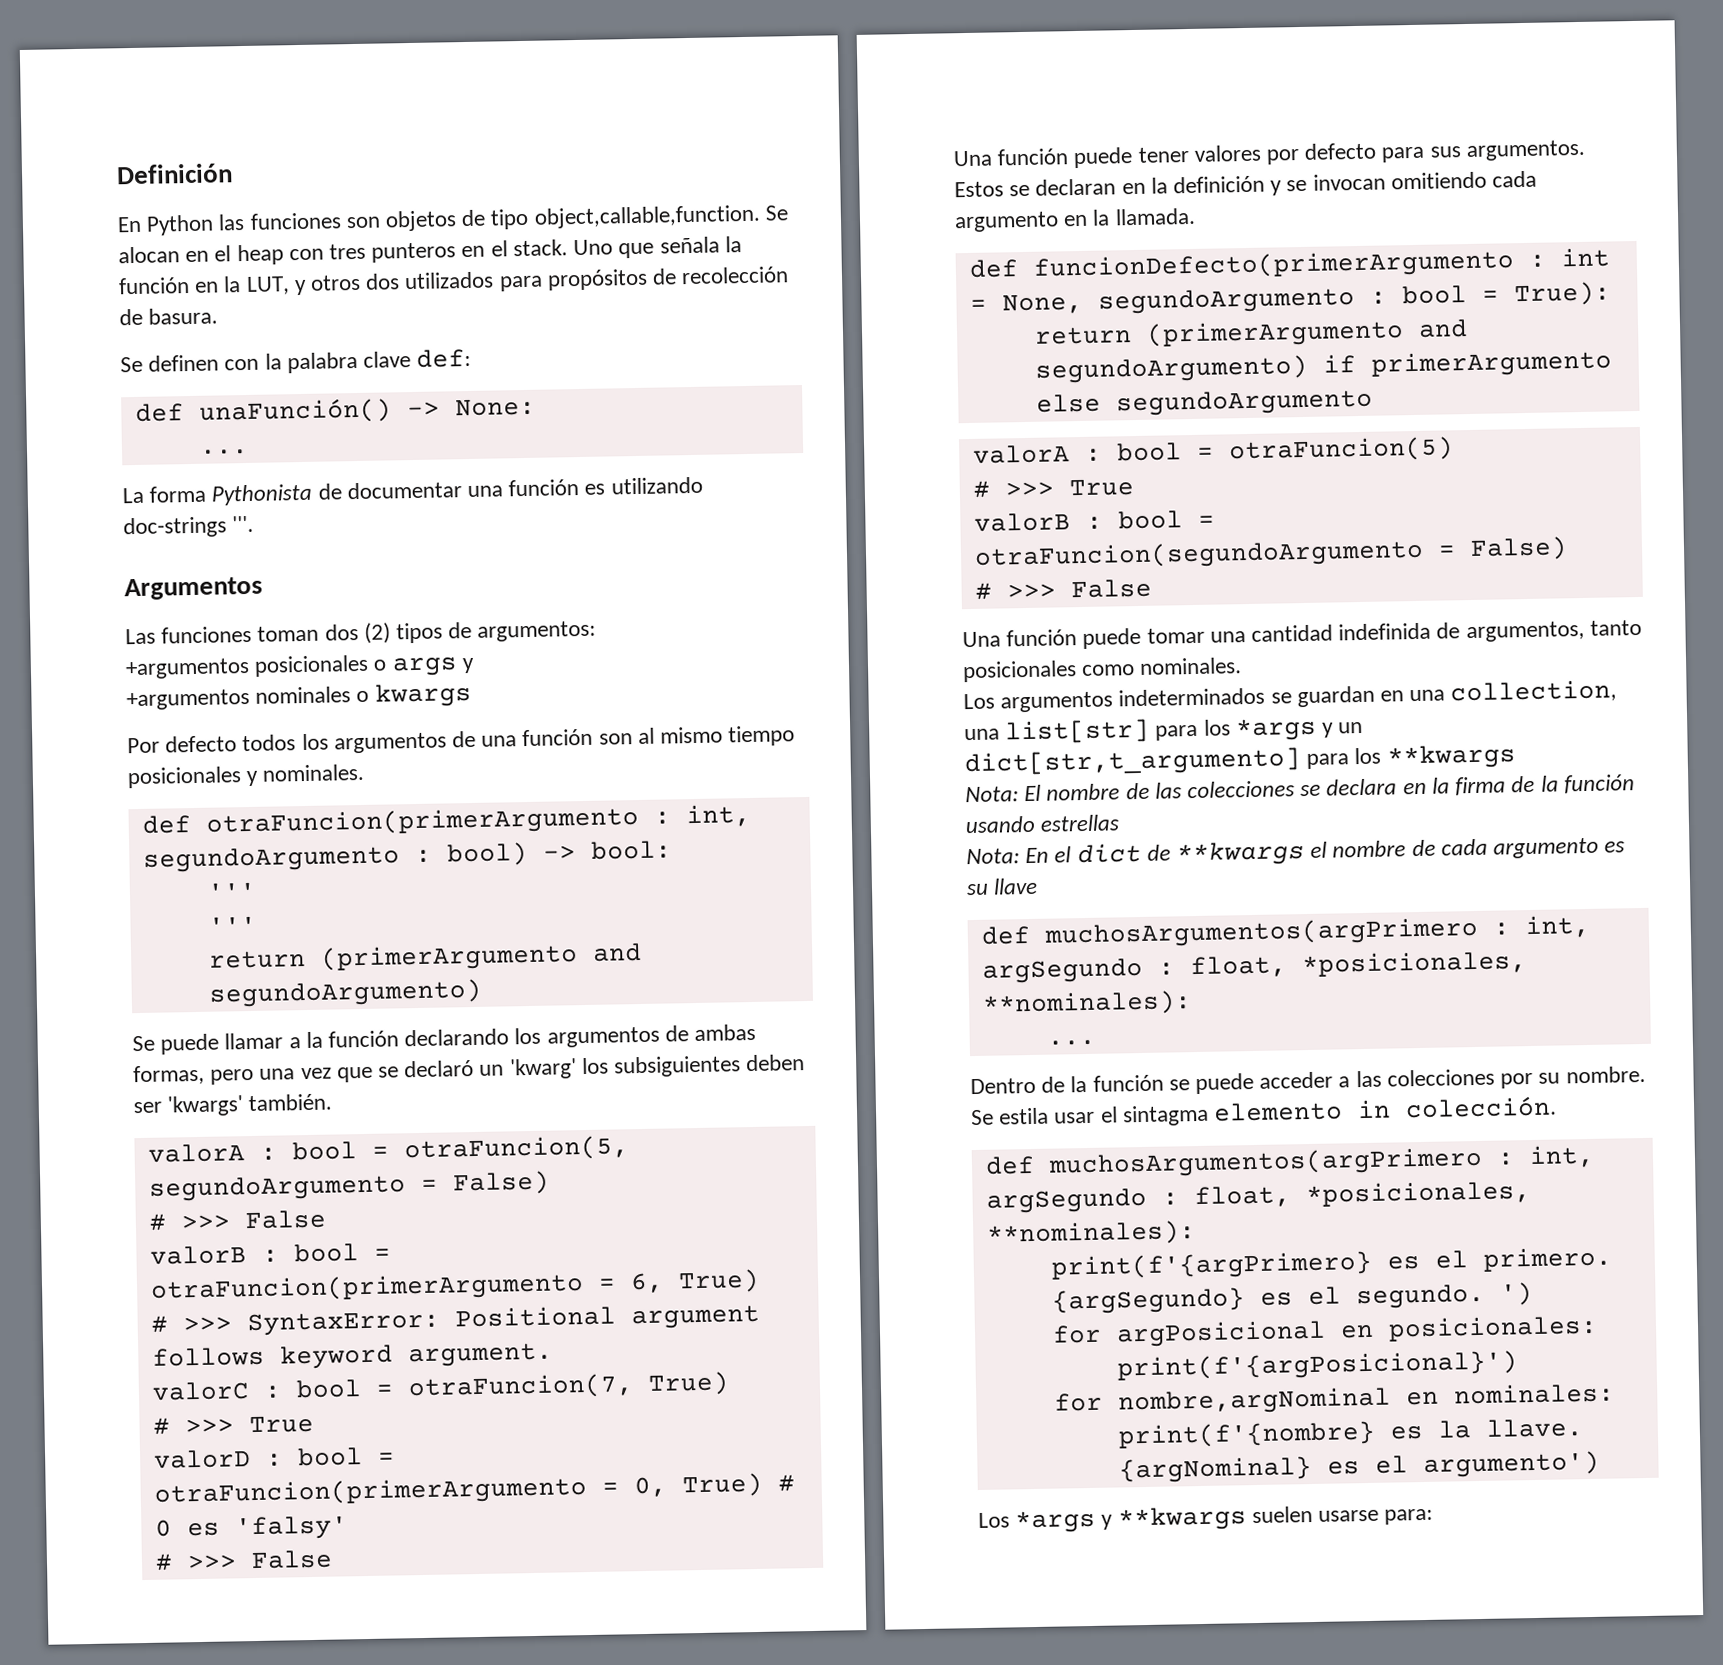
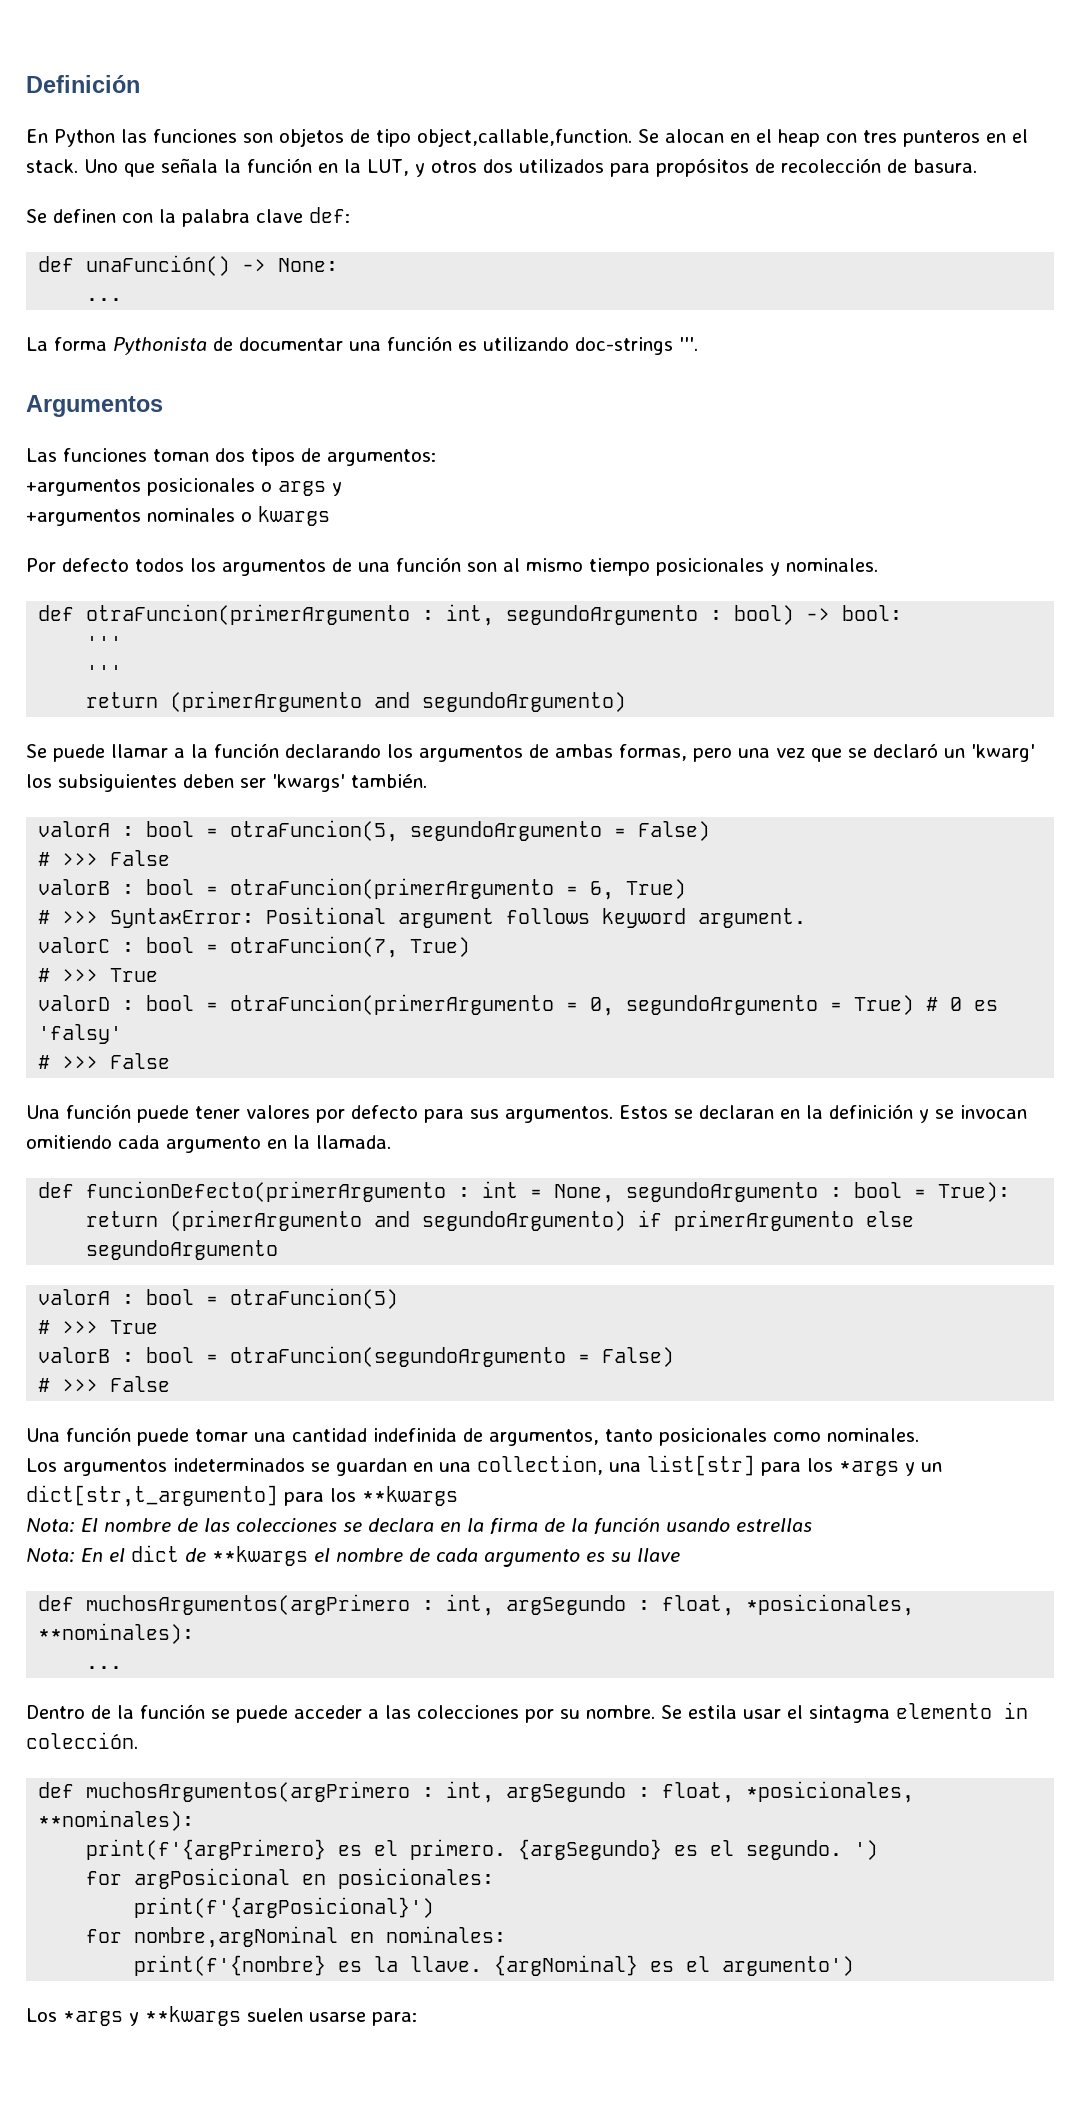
[363,622,391,644] (2) -> (245, 455) none
(667, 1487) none -> [626,995,843,1015] segundoArgumento =

